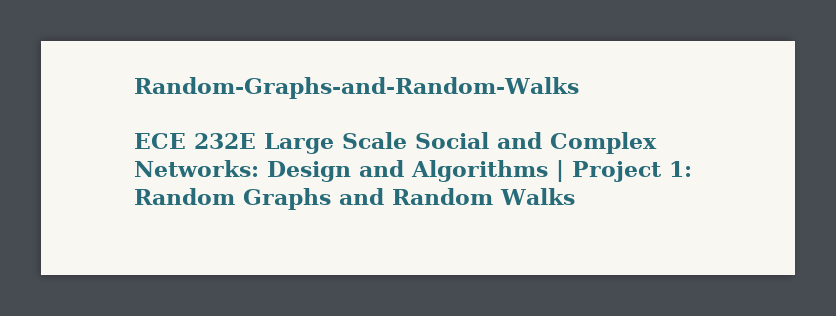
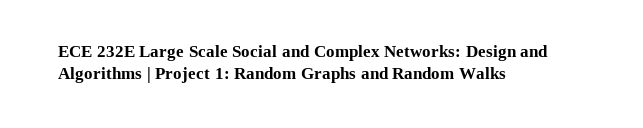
[134,77,579,99] Random-Graphs-and-Random-Walks // -> (58, 51) none

